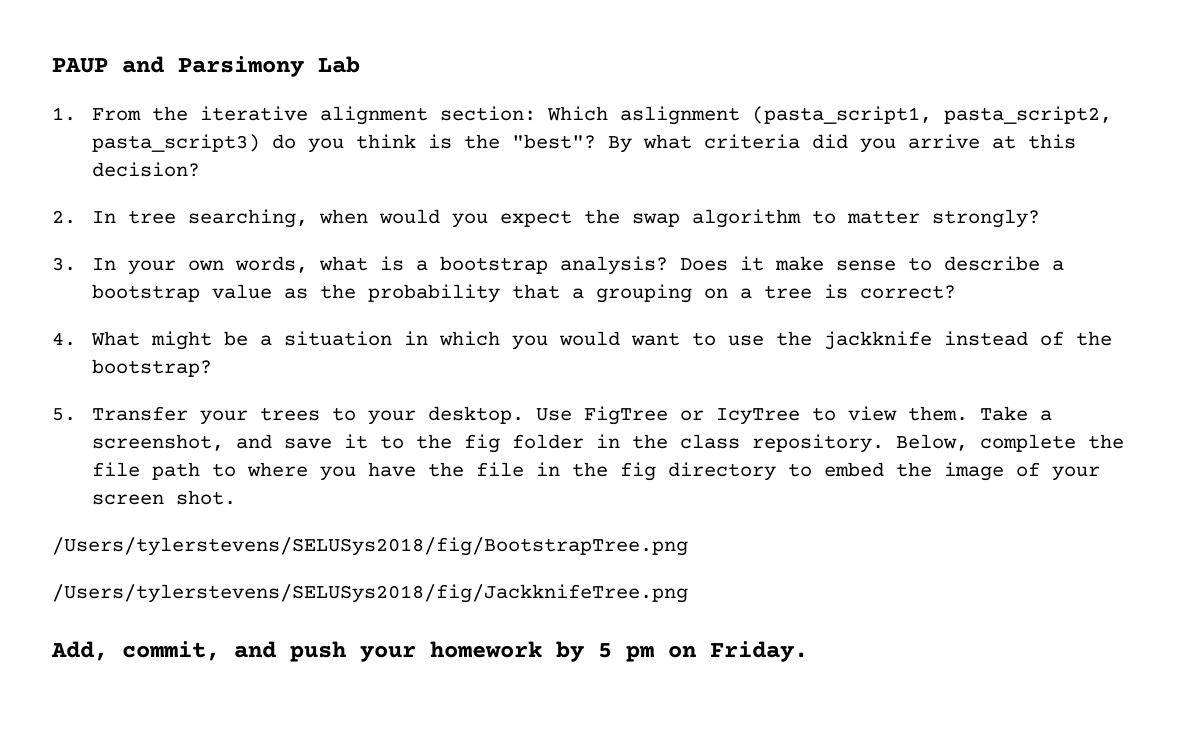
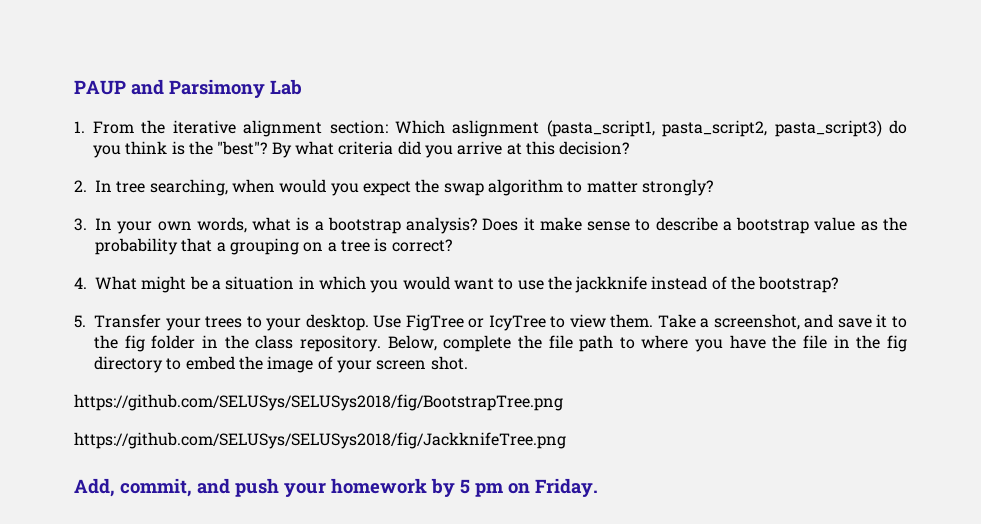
[52,537,688,556] [52,584,688,603] /Users/tylerstevens/SELUSys2018/fig/BootstrapTree.png // /Users/tylerstevens/SELUSys2018/fig/JackknifeTree.png -> [74,394,563,411] [74,432,566,449] https://github.com/SELUSys/SELUSys2018/fig/BootstrapTree.png // https://github.com/SELUSys/SELUSys2018/fig/JackknifeTree.png

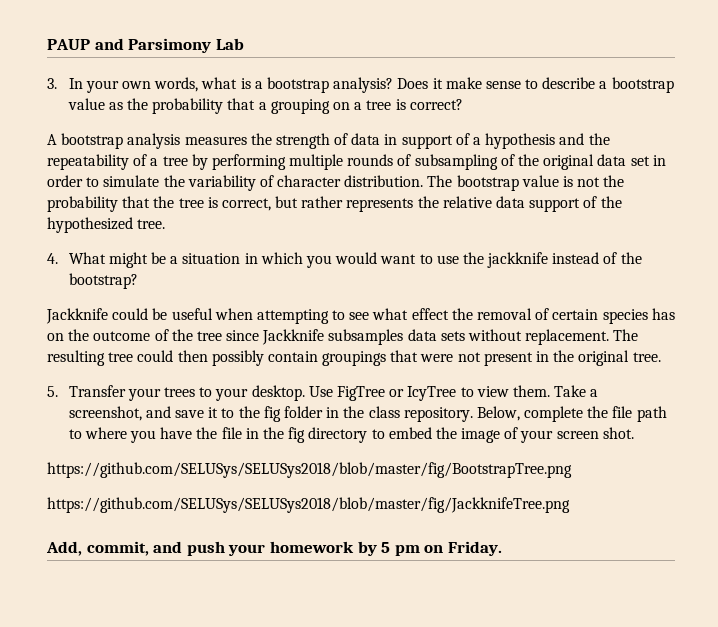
[74,120,908,137] [93,141,630,158] [74,179,713,196] // 1. From the iterative alignment section: Which aslignment (pasta_script1, pasta_script2, pasta_script3) do you think is the "best"? By what criteria did you arrive at this decision? // 2. In tree searching, when would you expect the swap algorithm to matter strongly? -> (244, 44) none
(452, 245) none -> [47,133,610,149] [47,154,666,170] [47,175,625,191] [47,196,622,212] [47,217,166,233] // A bootstrap analysis measures the strength of data in support of a hypothesis and the repeatability of a tree by performing multiple rounds of subsampling of the original data set in order to simulate the variability of character distribution. The bootstrap value is not the probability that the tree is correct, but rather represents the relative data support of the hypothesized tree.
(839, 284) none -> [46,308,675,324] [47,329,639,345] [47,350,661,366] // Jackknife could be useful when attempting to see what effect the removal of certain species has on the outcome of the tree since Jackknife subsamples data sets without replacement. The resulting tree could then possibly contain groupings that were not present in the original tree.
[74,394,563,411] [74,432,566,449] https://github.com/SELUSys/SELUSys2018/fig/BootstrapTree.png // https://github.com/SELUSys/SELUSys2018/fig/JackknifeTree.png -> [47,462,572,478] [47,497,570,513] https://github.com/SELUSys/SELUSys2018/blob/master/fig/BootstrapTree.png // https://github.com/SELUSys/SELUSys2018/blob/master/fig/JackknifeTree.png

